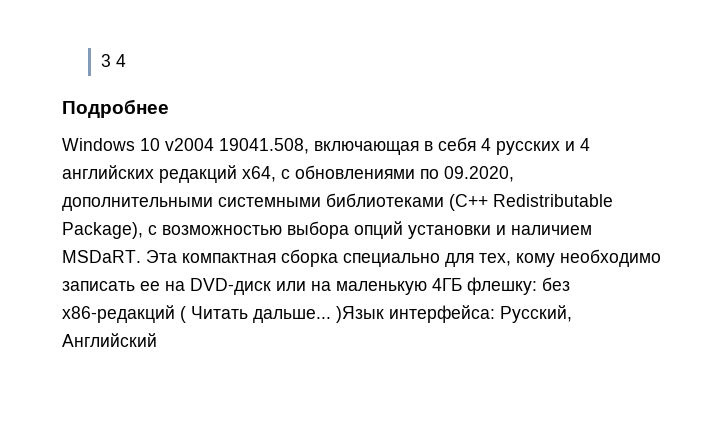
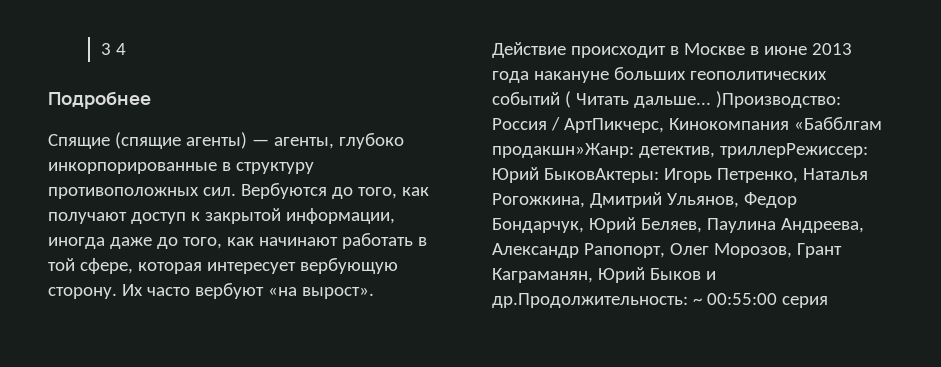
[62,137,590,155] [62,165,514,183] [62,193,613,211] [62,221,592,239] [62,249,661,267] [62,277,570,295] [62,305,572,323] [62,333,157,347] Windows 10 v2004 19041.508, включающая в себя 4 русских и 4 английских редакций x64, с обновлениями по 09.2020, дополнительными системными библиотеками (C++ Redistributable Package), с возможностью выбора опций установки и наличием MSDaRT. Эта компактная сборка специально для тех, кому необходимо записать ее на DVD-диск или на маленькую 4ГБ флешку: без x86-редакций ( Читать дальше... )Язык интерфейса: Русский, Английский -> [48,132,404,149] [48,162,314,174] [48,183,429,199] [48,208,395,224] [48,233,427,249] [48,258,398,274] [48,283,374,299] [492,42,852,58] [492,67,827,83] [492,91,841,108] [492,117,882,133] [492,143,868,158] [492,167,868,183] [492,192,797,208] [492,217,864,233] [492,243,842,258] [492,267,716,283] [492,293,828,308] Спящие (спящие агенты) — агенты, глубоко инкорпорированные в структуру противоположных сил. Вербуются до того, как получают доступ к закрытой информации, иногда даже до того, как начинают работать в той сфере, которая интересует вербующую сторону. Их часто вербуют «на вырост». Действие происходит в Москве в июне 2013 года накануне больших геополитических событий ( Читать дальше... )Производство: Россия / АртПикчерс, Кинокомпания «Бабблгам продакшн»Жанр: детектив, триллерРежиссер: Юрий БыковАктеры: Игорь Петренко, Наталья Рогожкина, Дмитрий Ульянов, Федор Бондарчук, Юрий Беляев, Паулина Андреева, Александр Рапопорт, Олег Морозов, Грант Каграманян, Юрий Быков и др.Продолжительность: ~ 00:55:00 серия

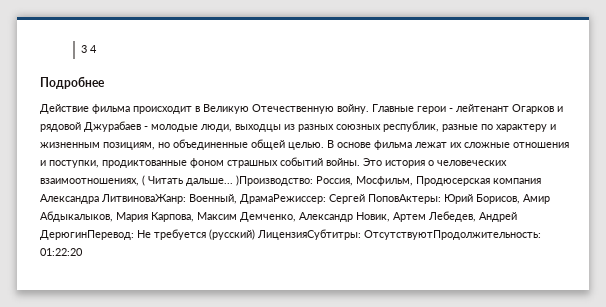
[48,132,404,149] [48,162,314,174] [48,183,429,199] [48,208,395,224] [48,233,427,249] [48,258,398,274] [48,283,374,299] [492,42,852,58] [492,67,827,83] [492,91,841,108] [492,117,882,133] [492,143,868,158] [492,167,868,183] [492,192,797,208] [492,217,864,233] [492,243,842,258] [492,267,716,283] [492,293,828,308] Спящие (спящие агенты) — агенты, глубоко инкорпорированные в структуру противоположных сил. Вербуются до того, как получают доступ к закрытой информации, иногда даже до того, как начинают работать в той сфере, которая интересует вербующую сторону. Их часто вербуют «на вырост». Действие происходит в Москве в июне 2013 года накануне больших геополитических событий ( Читать дальше... )Производство: Россия / АртПикчерс, Кинокомпания «Бабблгам продакшн»Жанр: детектив, триллерРежиссер: Юрий БыковАктеры: Игорь Петренко, Наталья Рогожкина, Дмитрий Ульянов, Федор Бондарчук, Юрий Беляев, Паулина Андреева, Александр Рапопорт, Олег Морозов, Грант Каграманян, Юрий Быков и др.Продолжительность: ~ 00:55:00 серия -> [40,104,563,114] [40,121,556,132] [40,139,569,150] [40,157,507,168] [40,175,541,186] [40,194,550,204] [40,211,517,222] [40,229,541,240] [40,248,83,256] Действие фильма происходит в Великую Отечественную войну. Главные герои - лейтенант Огарков и рядовой Джурабаев - молодые люди, выходцы из разных союзных республик, разные по характеру и жизненным позициям, но объединенные общей целью. В основе фильма лежат их сложные отношения и поступки, продиктованные фоном страшных событий войны. Это история о человеческих взаимоотношениях, ( Читать дальше... )Производство: Россия, Мосфильм, Продюсерская компания Александра ЛитвиноваЖанр: Военный, ДрамаРежиссер: Сергей ПоповАктеры: Юрий Борисов, Амир Абдыкалыков, Мария Карпова, Максим Демченко, Александр Новик, Артем Лебедев, Андрей ДерюгинПеревод: Не требуется (русский) ЛицензияСубтитры: ОтсутствуютПродолжительность: 01:22:20

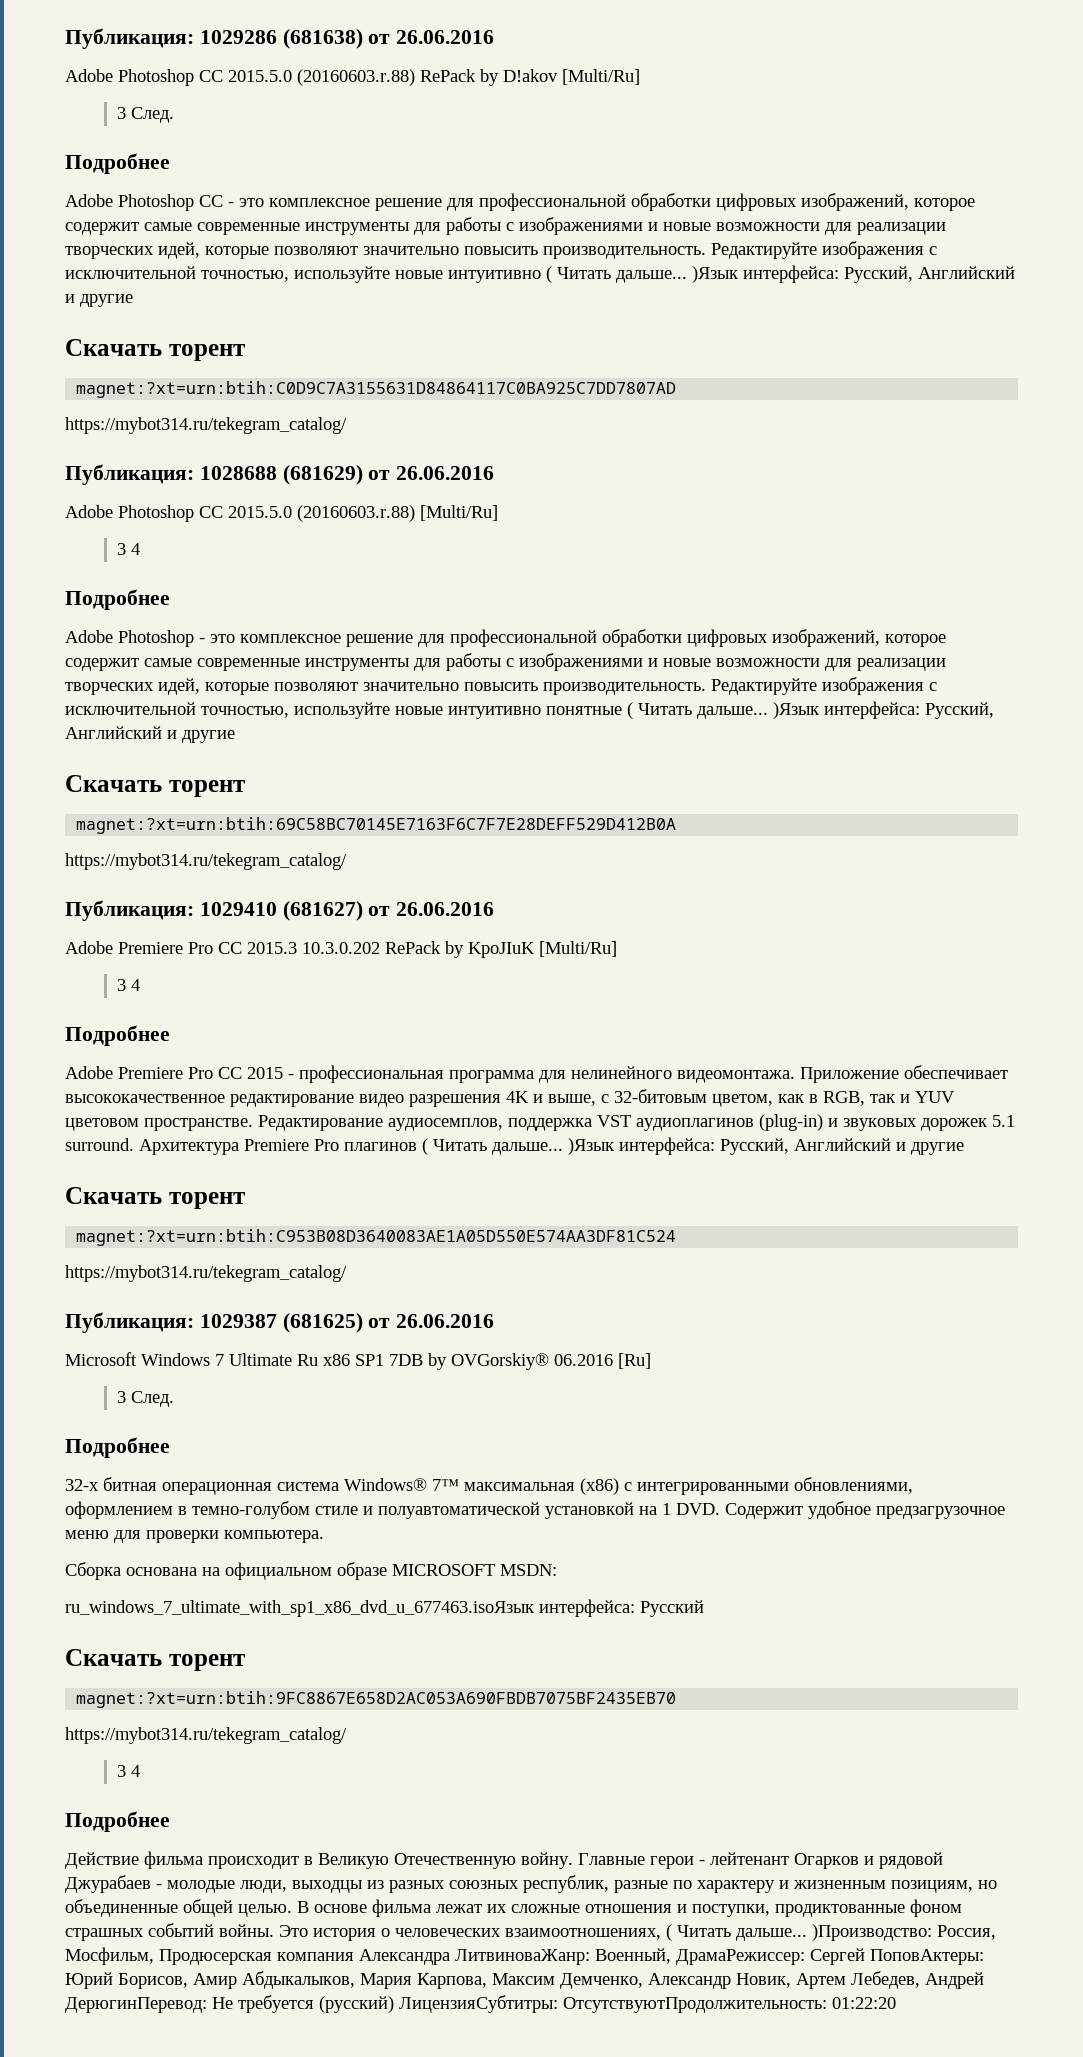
(80, 49) none -> [65,28,495,49] [65,69,640,86] [117,107,175,123] [65,153,170,174] [65,193,975,211] [65,217,946,235] [65,241,937,259] [65,265,1015,283] [65,294,133,307] [65,339,245,361] [76,381,677,398] [65,417,347,434] [65,464,495,485] [65,505,498,522] [117,543,141,555] [65,589,170,610] [65,629,946,647] [65,653,946,671] [65,677,937,695] [65,701,994,719] [65,726,235,743] [65,775,245,797] [76,817,677,834] [65,853,347,870] [65,900,495,921] [65,941,617,958] [117,979,141,991] [65,1025,170,1046] [65,1065,1008,1083] [65,1089,955,1107] [65,1114,1015,1131] [65,1137,964,1155] [65,1187,245,1209] [76,1229,677,1246] [65,1265,347,1282] [65,1312,495,1333] [65,1352,651,1370] [117,1391,175,1407] [65,1437,170,1458] [65,1477,913,1495] [65,1501,1005,1519] [65,1530,324,1543] [65,1562,557,1580] [65,1599,704,1617] [65,1649,245,1671] [76,1691,677,1708] [65,1727,347,1744] Публикация: 1029286 (681638) от 26.06.2016 // Adobe Photoshop CC 2015.5.0 (20160603.r.88) RePack by D!akov [Multi/Ru] // 3 След. // Подробнее // Adobe Photoshop CC - это комплексное решение для профессиональной обработки цифровых изображений, которое содержит самые современные инструменты для работы с изображениями и новые возможности для реализации творческих идей, которые позволяют значительно повысить производительность. Редактируйте изображения с исключительной точностью, используйте новые интуитивно ( Читать дальше... )Язык интерфейса: Русский, Английский и другие // Скачать торент // magnet:?xt=urn:btih:C0D9C7A3155631D84864117C0BA925C7DD7807AD // https://mybot314.ru/tekegram_catalog/ // Публикация: 1028688 (681629) от 26.06.2016 // Adobe Photoshop CC 2015.5.0 (20160603.r.88) [Multi/Ru] // 3 4 // Подробнее // Adobe Photoshop - это комплексное решение для профессиональной обработки цифровых изображений, которое содержит самые современные инструменты для работы с изображениями и новые возможности для реализации творческих идей, которые позволяют значительно повысить производительность. Редактируйте изображения с исключительной точностью, используйте новые интуитивно понятные ( Читать дальше... )Язык интерфейса: Русский, Английский и другие // Скачать торент // magnet:?xt=urn:btih:69C58BC70145E7163F6C7F7E28DEFF529D412B0A // https://mybot314.ru/tekegram_catalog/ // Публикация: 1029410 (681627) от 26.06.2016 // Adobe Premiere Pro CC 2015.3 10.3.0.202 RePack by KpoJIuK [Multi/Ru] // 3 4 // Подробнее // Adobe Premiere Pro CC 2015 - профессиональная программа для нелинейного видеомонтажа. Приложение обеспечивает высококачественное редактирование видео разрешения 4K и выше, с 32-битовым цветом, как в RGB, так и YUV цветовом пространстве. Редактирование аудиосемплов, поддержка VST аудиоплагинов (plug-in) и звуковых дорожек 5.1 surround. Архитектура Premiere Pro плагинов ( Читать дальше... )Язык интерфейса: Русский, Английский и другие // Скачать торент // magnet:?xt=urn:btih:C953B08D3640083AE1A05D550E574AA3DF81C524 // https://mybot314.ru/tekegram_catalog/ // Публикация: 1029387 (681625) от 26.06.2016 // Microsoft Windows 7 Ultimate Ru x86 SP1 7DB by OVGorskiy® 06.2016 [Ru] // 3 След. // Подробнее // 32-х битная операционная система Windows® 7™ максимальная (x86) с интегрированными обновлениями, оформлением в темно-голубом стиле и полуавтоматической установкой на 1 DVD. Содержит удобное предзагрузочное меню для проверки компьютера. // Сборка основана на официальном образе MICROSOFT MSDN: // ru_windows_7_ultimate_with_sp1_x86_dvd_u_677463.isoЯзык интерфейса: Русский // Скачать торент // magnet:?xt=urn:btih:9FC8867E658D2AC053A690FBDB7075BF2435EB70 // https://mybot314.ru/tekegram_catalog/ //

